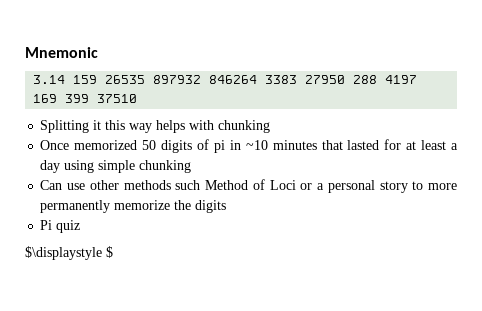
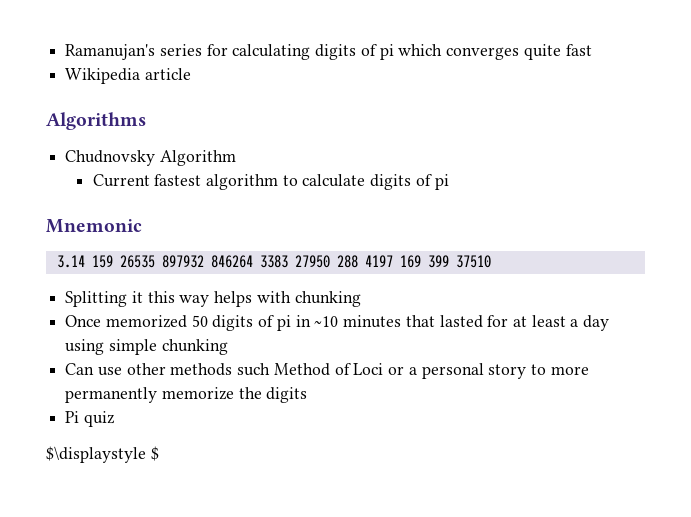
(25, 52) none -> [65,44,592,60] [65,68,191,84] [46,112,146,130] [65,150,236,166] [92,174,449,190] Ramanujan's series for calculating digits of pi which converges quite fast // Wikipedia article // Algorithms // Chudnovsky Algorithm // Current fastest algorithm to calculate digits of pi //

